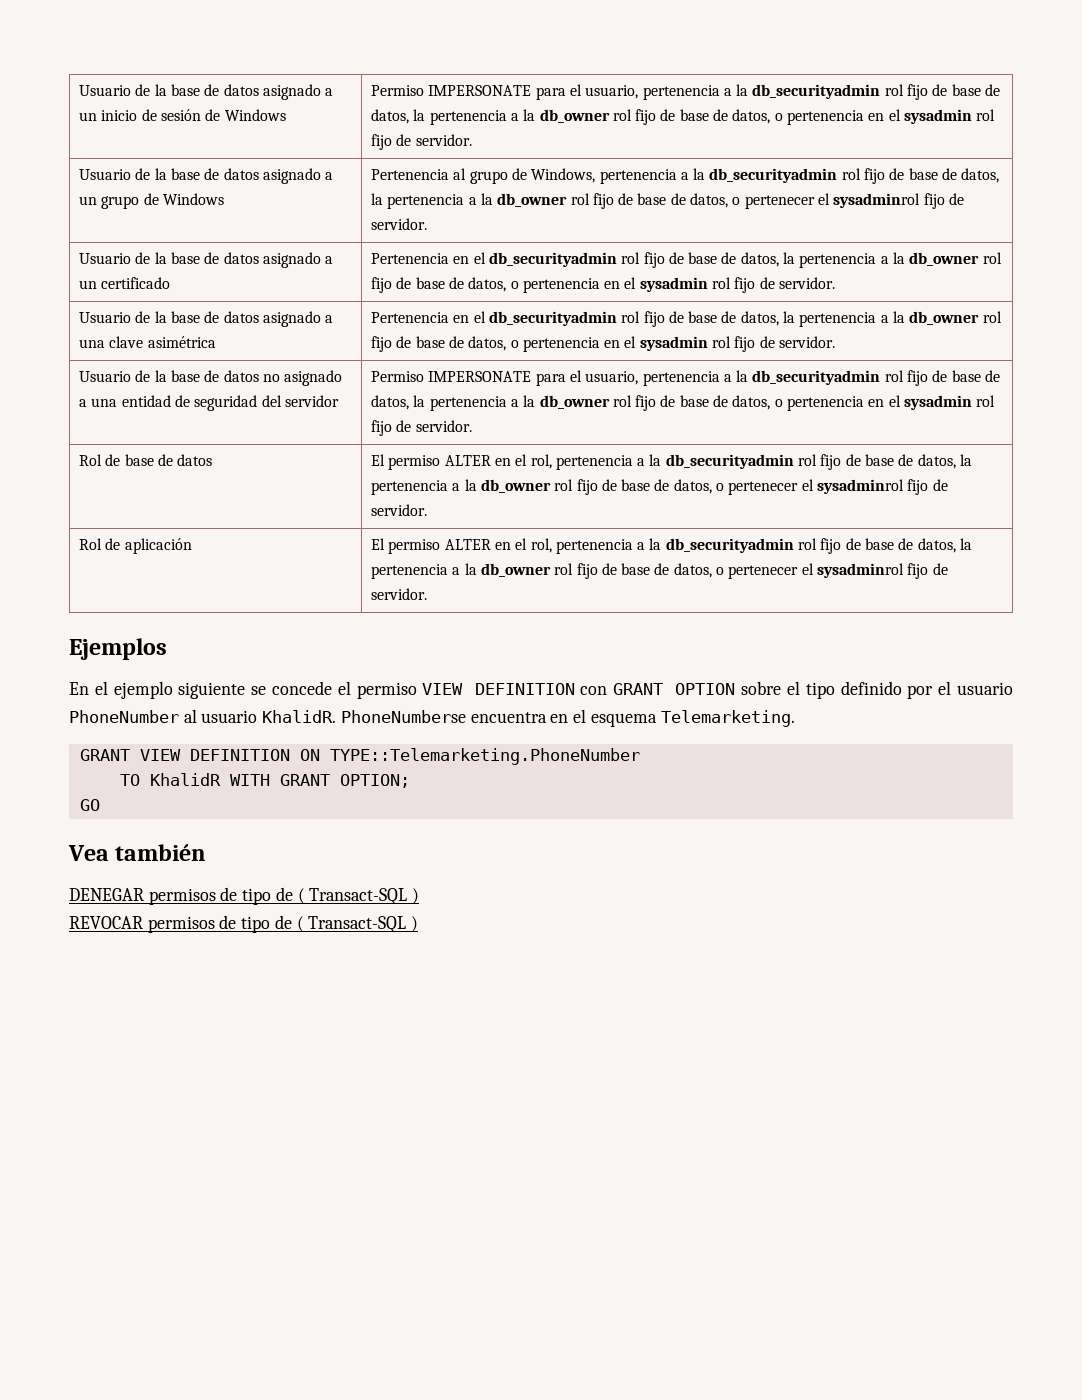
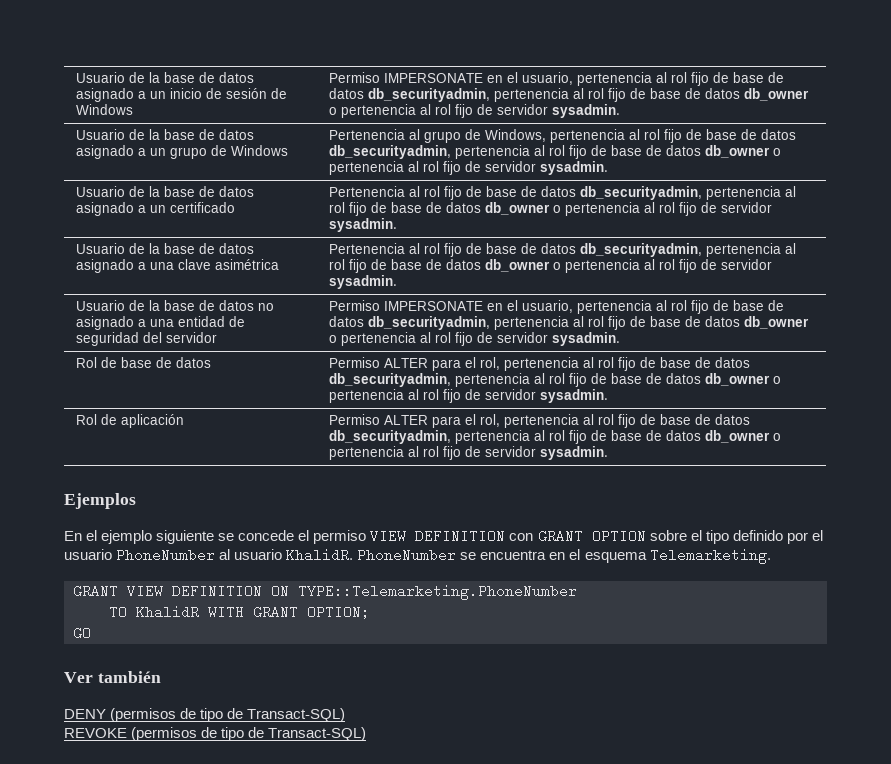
[535,84,1001,100] [370,109,996,125] [370,134,472,150] para el usuario, pertenencia a la db_securityadmin rol fijo de base de datos, la pertenencia a la db_owner rol fijo de base de datos, o pertenencia en el sysadmin rol fijo de servidor. -> [486,72,784,86] [328,88,809,102] [328,104,620,118] en el usuario, pertenencia al rol fijo de base de datos db_securityadmin, pertenencia al rol fijo de base de datos db_owner o pertenencia al rol fijo de servidor sysadmin.
[680,168,1000,184] [370,193,965,209] [370,218,427,230] a la db_securityadmin rol fijo de base de datos, la pertenencia a la db_owner rol fijo de base de datos, o pertenecer el sysadminrol fijo de servidor. -> [628,129,796,143] [328,145,781,159] [328,161,608,175] al rol fijo de base de datos db_securityadmin, pertenencia al rol fijo de base de datos db_owner o pertenencia al rol fijo de servidor sysadmin.
[453,252,1002,268] [370,277,836,293] en el db_securityadmin rol fijo de base de datos, la pertenencia a la db_owner rol fijo de base de datos, o pertenencia en el sysadmin rol fijo de servidor. -> [408,186,796,200] [328,202,772,216] [328,218,397,232] al rol fijo de base de datos db_securityadmin, pertenencia al rol fijo de base de datos db_owner o pertenencia al rol fijo de servidor sysadmin.
[453,311,1002,327] [370,336,836,352] en el db_securityadmin rol fijo de base de datos, la pertenencia a la db_owner rol fijo de base de datos, o pertenencia en el sysadmin rol fijo de servidor. -> [408,243,796,257] [328,259,772,273] [328,275,397,289] al rol fijo de base de datos db_securityadmin, pertenencia al rol fijo de base de datos db_owner o pertenencia al rol fijo de servidor sysadmin.
[535,370,1001,386] [370,395,996,411] [370,420,472,436] para el usuario, pertenencia a la db_securityadmin rol fijo de base de datos, la pertenencia a la db_owner rol fijo de base de datos, o pertenencia en el sysadmin rol fijo de servidor. -> [486,300,784,314] [328,316,809,330] [328,332,620,346] en el usuario, pertenencia al rol fijo de base de datos db_securityadmin, pertenencia al rol fijo de base de datos db_owner o pertenencia al rol fijo de servidor sysadmin.
[370,454,973,470] [370,479,948,495] [370,504,427,516] [78,538,192,554] [370,538,973,554] [370,563,948,579] [370,588,427,600] El permiso ALTER en el rol, pertenencia a la db_securityadmin rol fijo de base de datos, la pertenencia a la db_owner rol fijo de base de datos, o pertenecer el sysadminrol fijo de servidor. // Rol de aplicación | El permiso ALTER en el rol, pertenencia a la db_securityadmin rol fijo de base de datos, la pertenencia a la db_owner rol fijo de base de datos, o pertenecer el sysadminrol fijo de servidor. -> [328,357,750,371] [328,373,781,387] [328,389,608,403] [75,414,184,428] [328,414,750,428] [328,430,781,444] [328,446,608,460] Permiso ALTER para el rol, pertenencia al rol fijo de base de datos db_securityadmin, pertenencia al rol fijo de base de datos db_owner o pertenencia al rol fijo de servidor sysadmin. // Rol de aplicación | Permiso ALTER para el rol, pertenencia al rol fijo de base de datos db_securityadmin, pertenencia al rol fijo de base de datos db_owner o pertenencia al rol fijo de servidor sysadmin.
[340,710,466,723] PhoneNumberse -> [357,548,477,562] PhoneNumber se
[68,845,109,861] Vea -> [64,672,93,683] Ver
[69,887,420,905] [69,915,419,933] DENEGAR permisos de tipo de ( Transact-SQL ) // REVOCAR permisos de tipo de ( Transact-SQL ) -> [64,708,346,722] [64,727,367,741] DENY (permisos de tipo de Transact-SQL) // REVOKE (permisos de tipo de Transact-SQL)

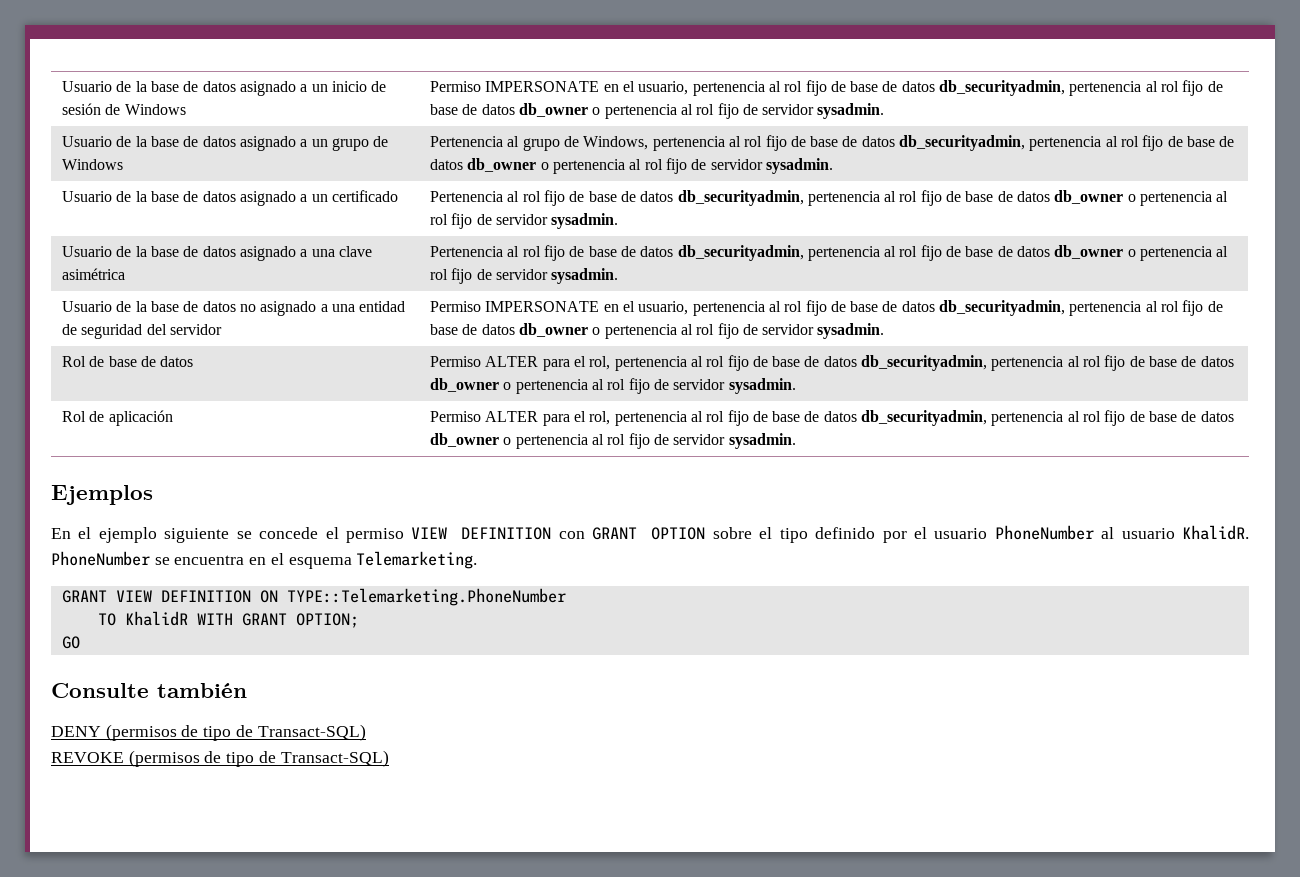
[64,672,93,683] Ver -> [51,683,149,698] Consulte

